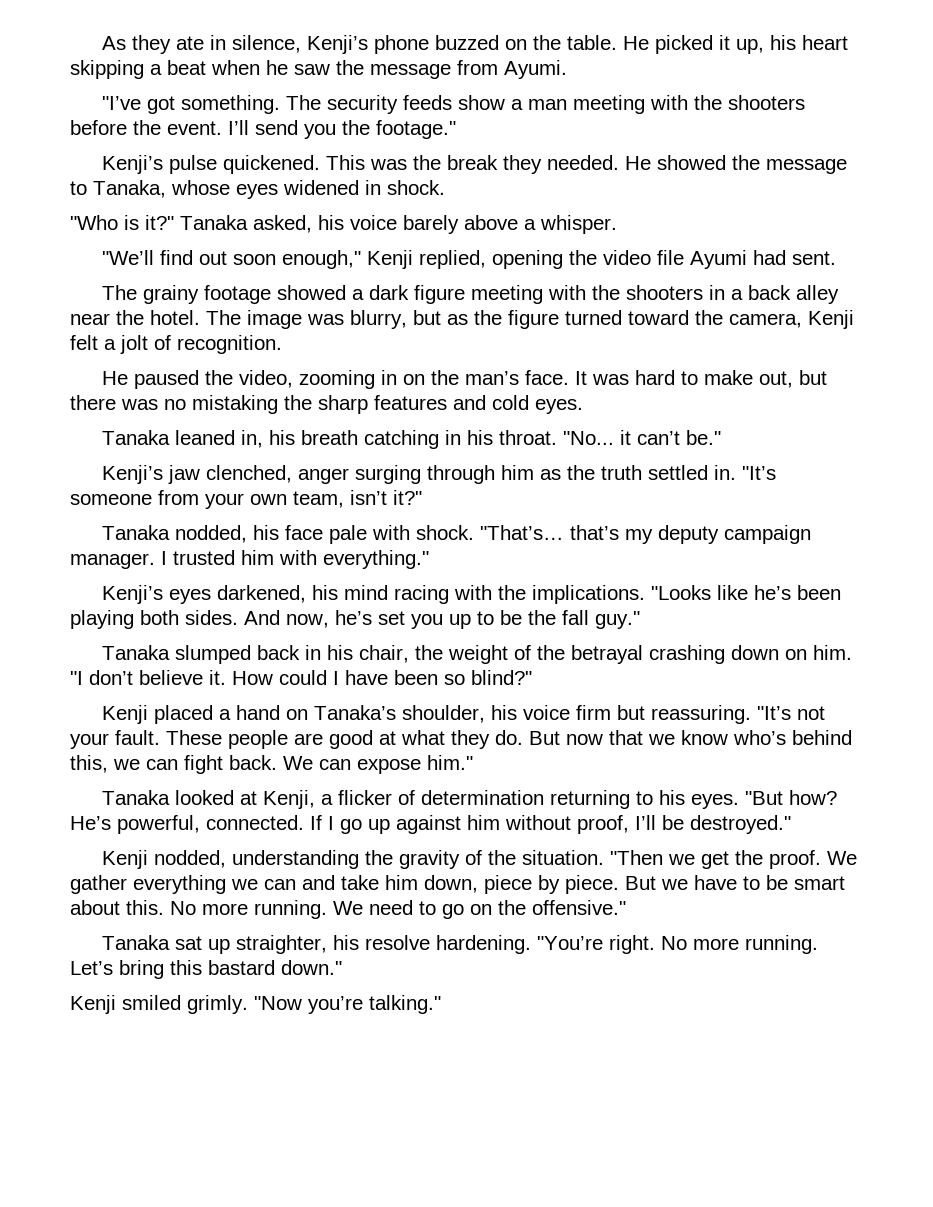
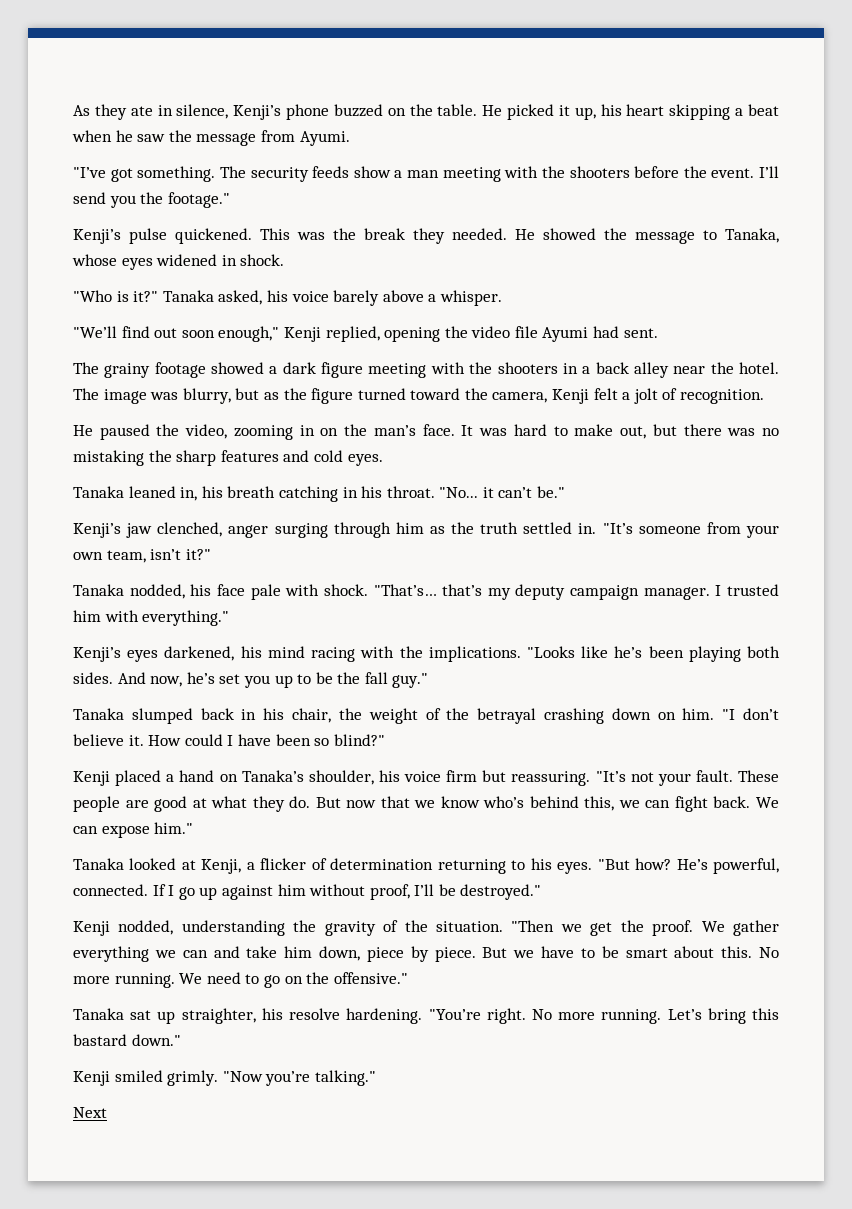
(441, 1004) none -> [73,1107,107,1118] // Next

